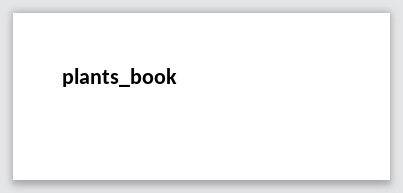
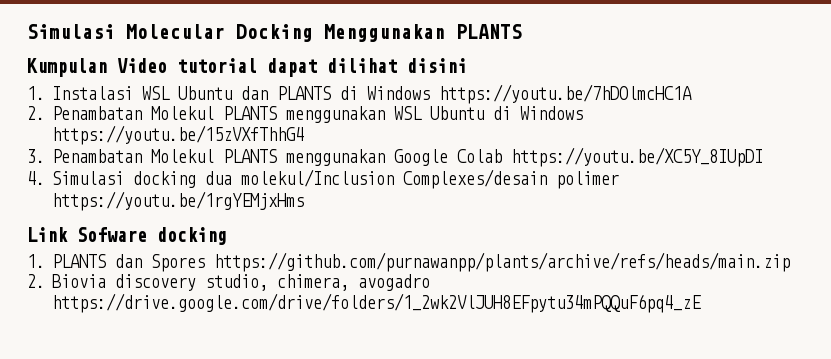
[62,68,177,87] plants_book -> [27,24,522,42] [27,58,467,77] [27,84,692,104] [27,106,583,123] [52,125,304,145] [27,147,763,167] [27,169,619,189] [52,191,304,211] [27,227,227,245] [27,252,790,272] [27,274,430,291] [52,293,701,313] Simulasi Molecular Docking Menggunakan PLANTS // Kumpulan Video tutorial dapat dilihat disini // 1. Instalasi WSL Ubuntu dan PLANTS di Windows https://youtu.be/7hDOlmcHC1A // 2. Penambatan Molekul PLANTS menggunakan WSL Ubuntu di Windows https://youtu.be/15zVXfThhG4 // 3. Penambatan Molekul PLANTS menggunakan Google Colab https://youtu.be/XC5Y_8IUpDI // 4. Simulasi docking dua molekul/Inclusion Complexes/desain polimer https://youtu.be/1rgYEMjxHms // Link Sofware docking // 1. PLANTS dan Spores https://github.com/purnawanpp/plants/archive/refs/heads/main.zip // 2. Biovia discovery studio, chimera, avogadro https://drive.google.com/drive/folders/1_2wk2VlJUH8EFpytu34mPQQuF6pq4_zE

